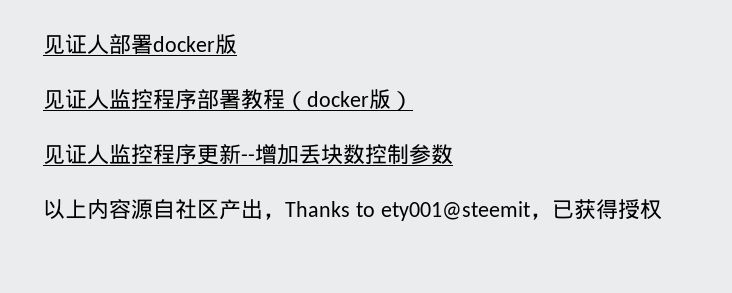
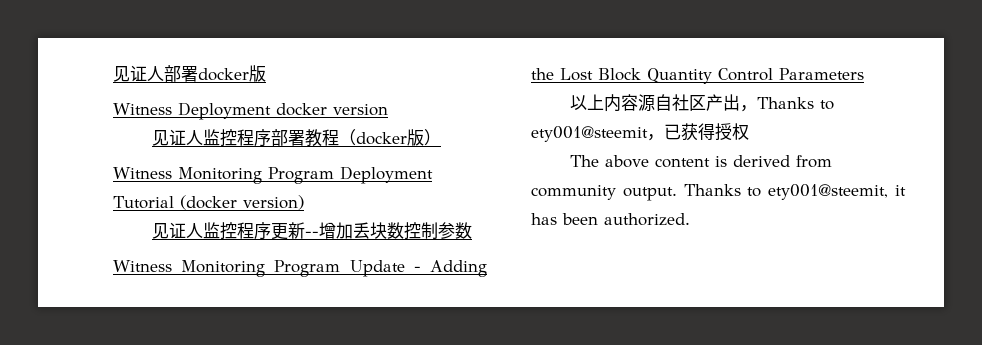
(237, 44) none -> [113,102,388,120] // Witness Deployment docker version
(413, 101) none -> [113,166,433,184] [113,195,304,210] // Witness Monitoring Program Deployment Tutorial (docker version)
(453, 154) none -> [113,260,487,277] [531,68,864,84] // Witness Monitoring Program Update - Adding the Lost Block Quantity Control Parameters
(662, 209) none -> [569,155,832,168] [531,184,906,201] [531,213,690,226] // The above content is derived from community output. Thanks to ety001@steemit, it has been authorized.

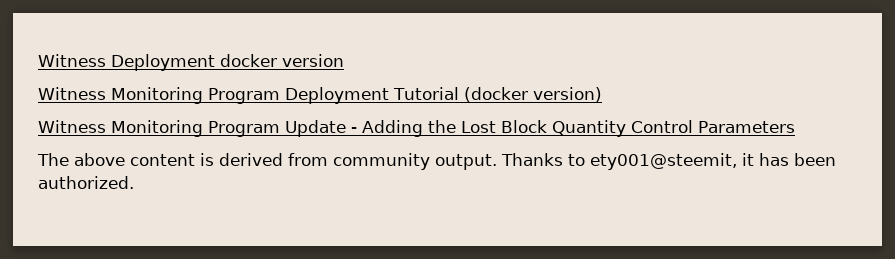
[113,65,266,82] 见证人部署docker版 // -> (38, 60) none
[151,129,441,147] // 见证人监控程序部署教程（docker版） -> (344, 60) none
[151,222,472,240] // 见证人监控程序更新--增加丢块数控制参数 -> (602, 94) none
[569,94,834,112] [531,123,749,142] // 以上内容源自社区产出，Thanks to ety001@steemit，已获得授权 -> (795, 127) none

